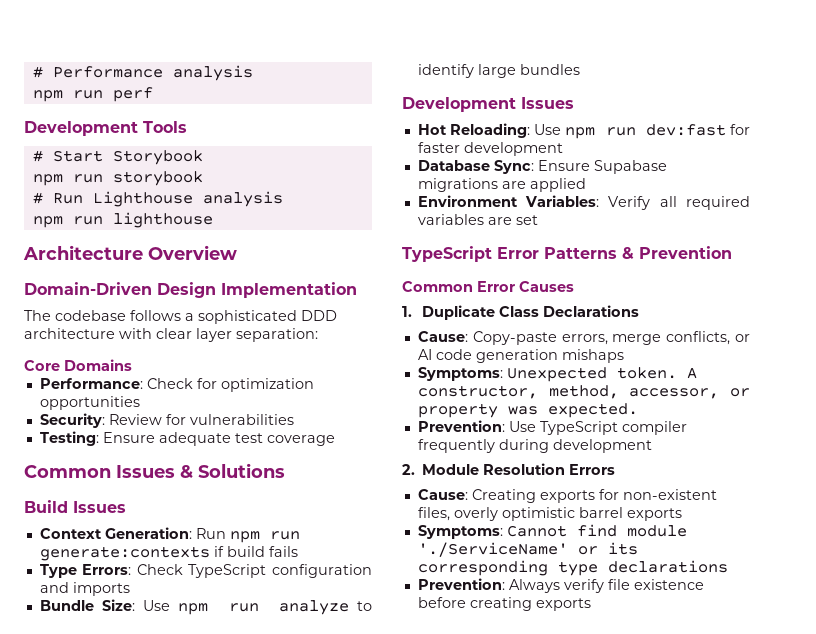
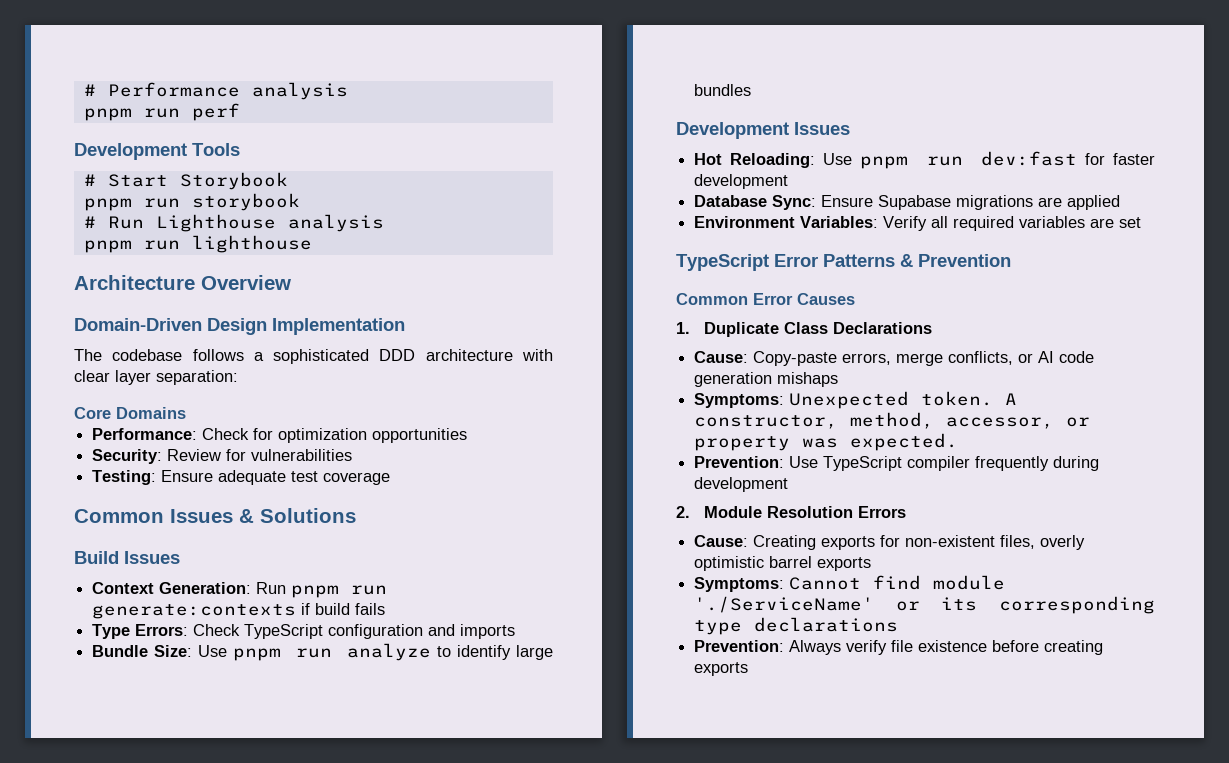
[32,90,63,102] npm -> [83,108,132,121] pnpm
[32,174,63,186] npm -> [83,198,132,211] pnpm
[32,216,63,228] npm -> [83,240,132,253] pnpm
[229,531,260,543] npm -> [291,585,340,598] pnpm
[178,603,209,615] npm -> [233,648,282,661] pnpm
[565,127,596,139] npm -> [859,156,908,169] pnpm

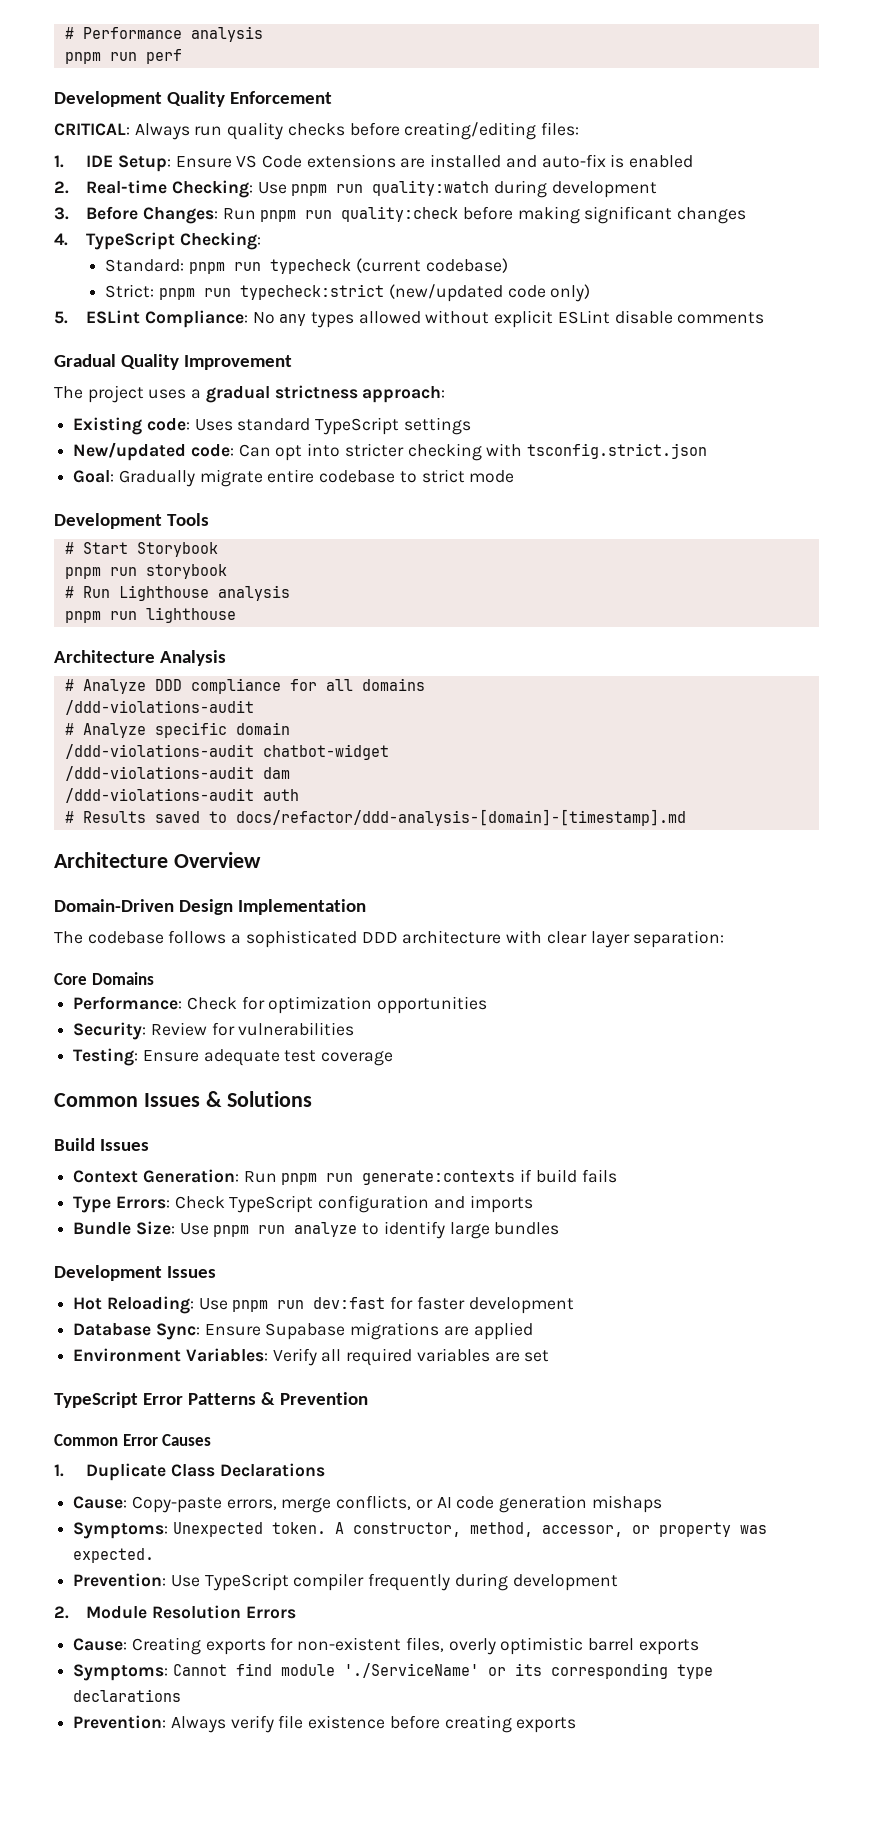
(240, 112) none -> [54,91,333,107] [54,122,580,140] [54,154,694,172] [54,180,657,198] [54,206,747,224] [54,232,261,250] [105,258,508,274] [105,284,591,302] [54,310,765,328] [54,354,293,370] [54,385,446,403] [73,417,471,435] [73,442,708,461] [73,469,515,487] // Development Quality Enforcement // CRITICAL: Always run quality checks before creating/editing files: // 1. IDE Setup: Ensure VS Code extensions are installed and auto-fix is enabled // 2. Real-time Checking: Use pnpm run quality:watch during development // 3. Before Changes: Run pnpm run quality:check before making significant changes // 4. TypeScript Checking: // Standard: pnpm run typecheck (current codebase) // Strict: pnpm run typecheck:strict (new/updated code only) // 5. ESLint Compliance: No any types allowed without explicit ESLint disable comments // Gradual Quality Improvement // The project uses a gradual strictness approach: // Existing code: Uses standard TypeScript settings // New/updated code: Can opt into stricter checking with tsconfig.strict.json // Goal: Gradually migrate entire codebase to strict mode
(312, 244) none -> [54,650,227,666] [64,678,425,694] [64,700,254,715] [64,722,290,738] [64,744,389,760] [64,766,290,781] [64,788,299,803] [64,809,686,826] // Architecture Analysis // # Analyze DDD compliance for all domains // /ddd-violations-audit // # Analyze specific domain // /ddd-violations-audit chatbot-widget // /ddd-violations-audit dam // /ddd-violations-audit auth // # Results saved to docs/refactor/ddd-analysis-[domain]-[timestamp].md

